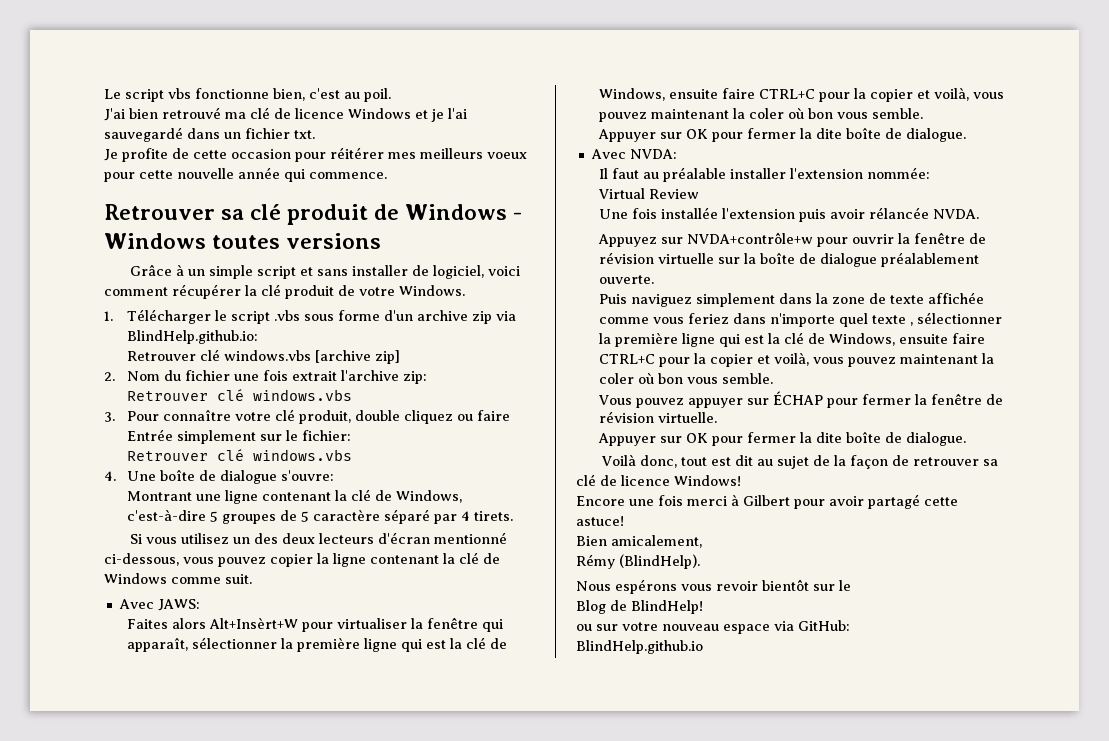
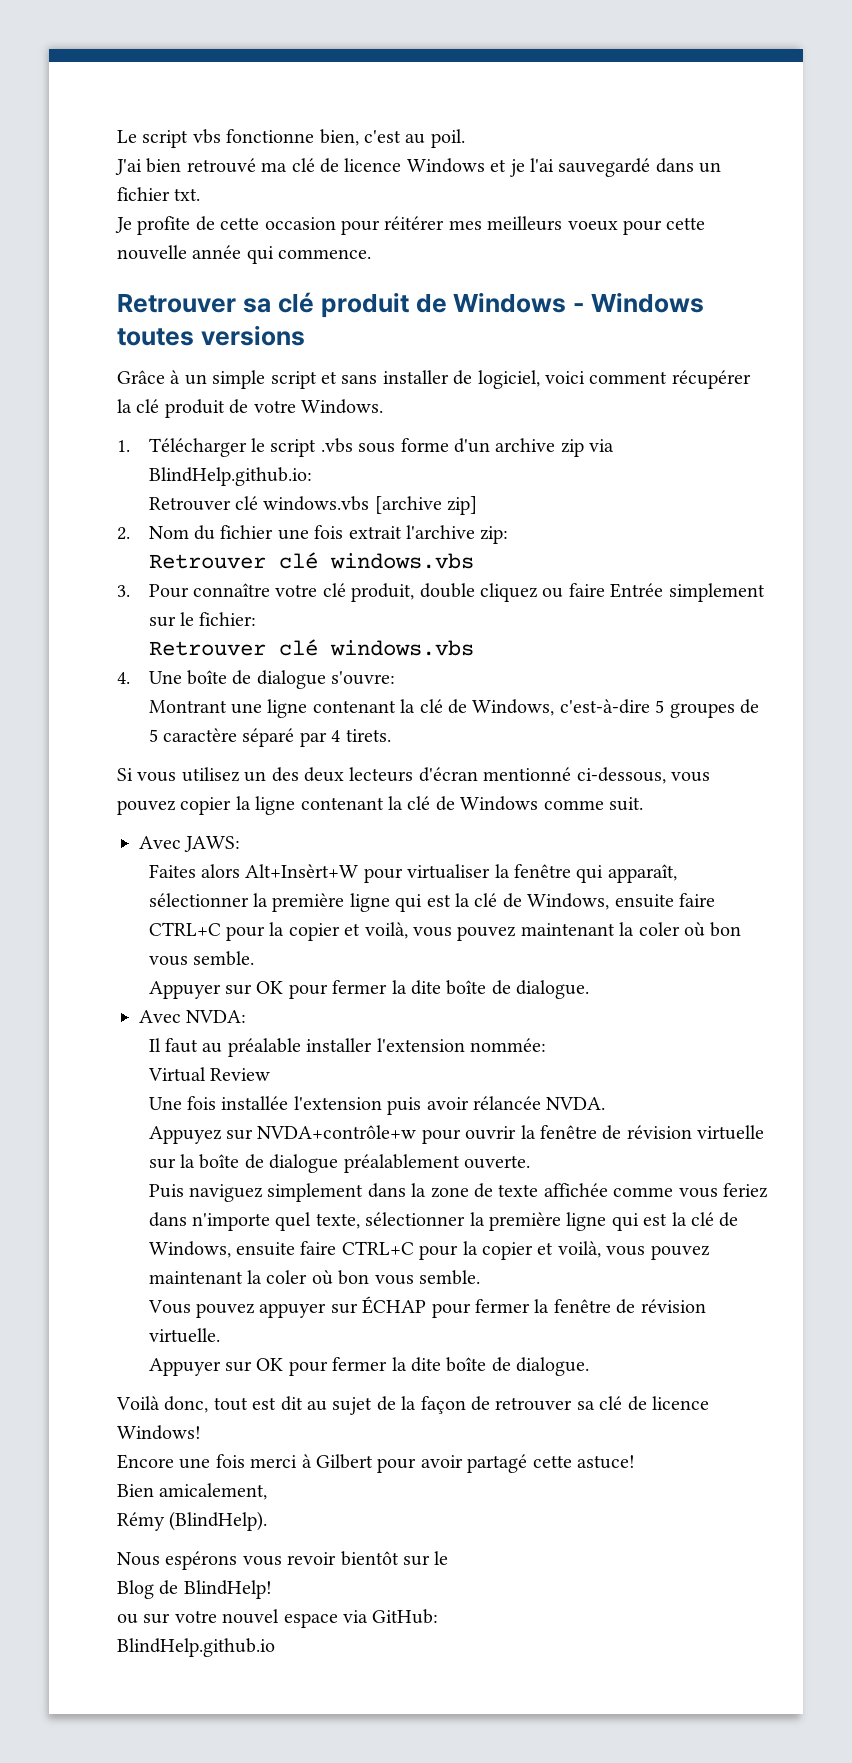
[872,315,914,326] texte , -> [315,1213,360,1229] texte,
[662,624,719,631] nouveau -> [222,1609,280,1624] nouvel

